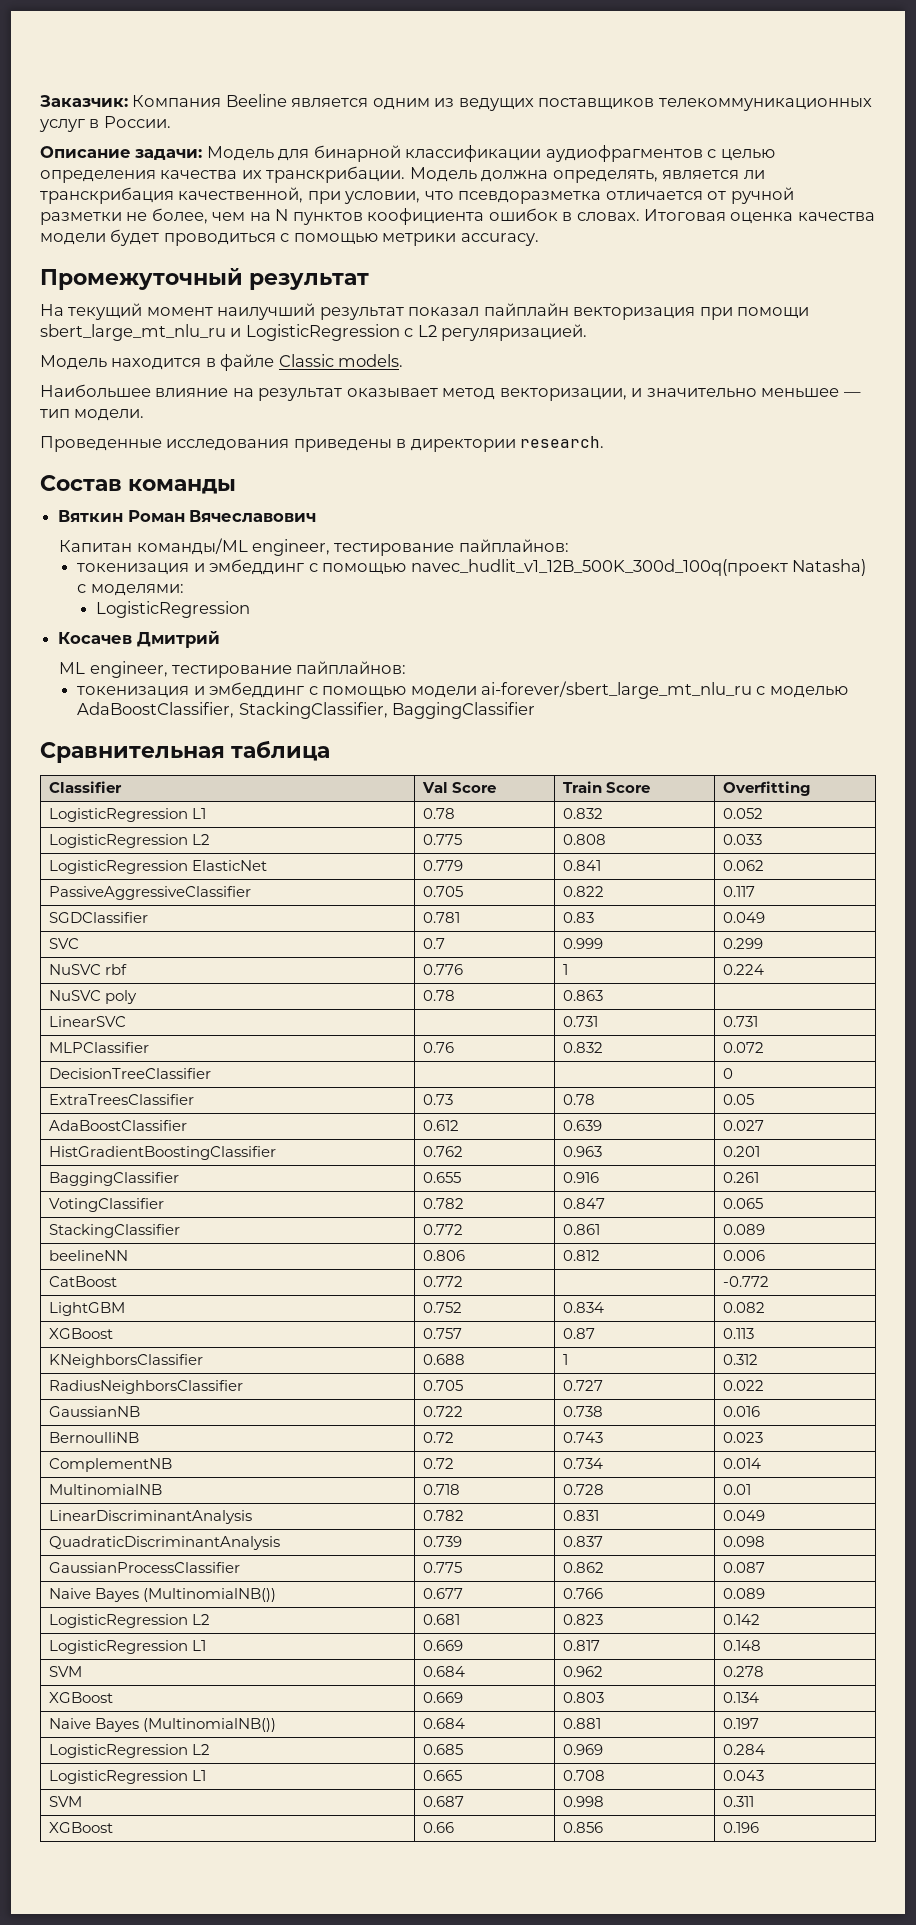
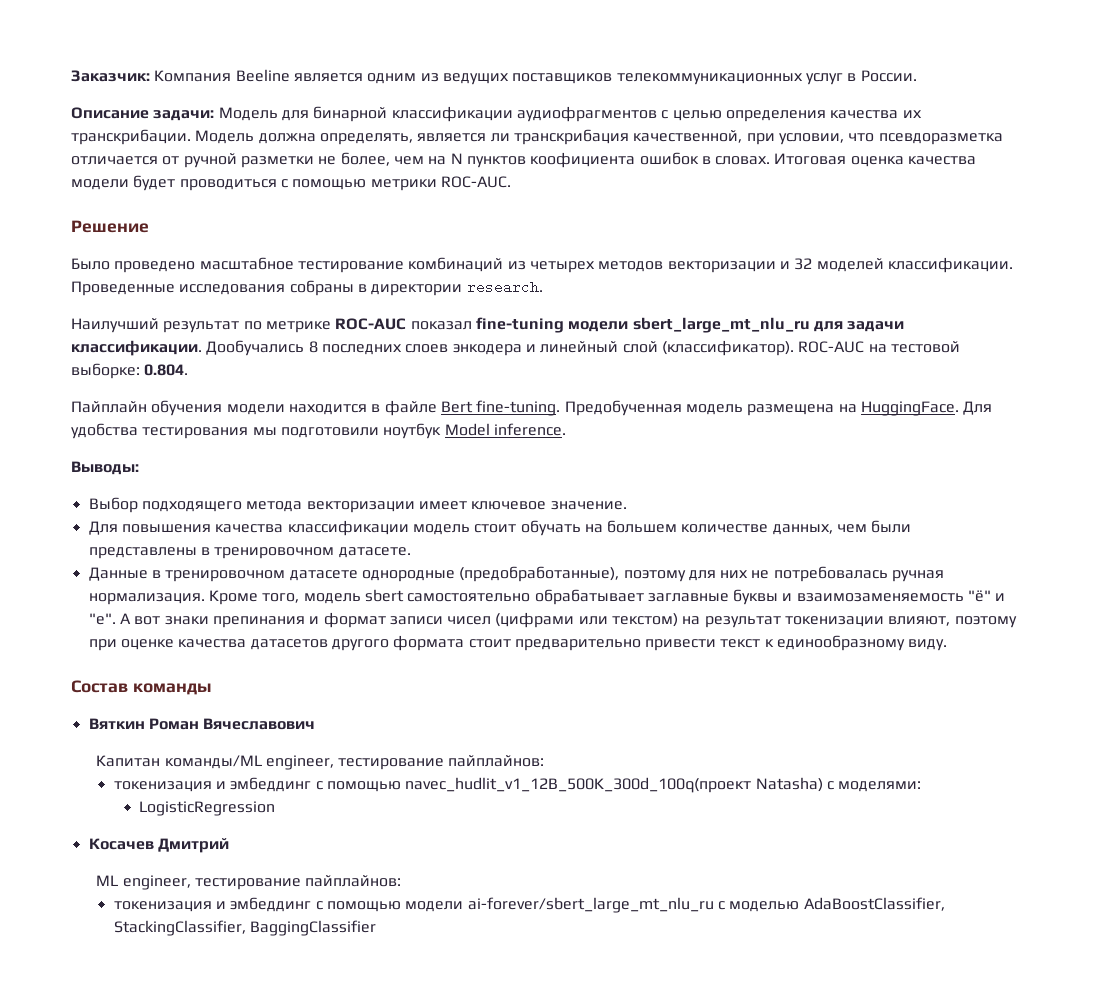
[460,233,539,246] [40,268,369,290] [40,303,810,320] [40,324,588,341] [40,354,404,371] [40,384,861,401] [40,409,145,421] [40,436,605,452] accuracy. // Промежуточный результат // На текущий момент наилучший результат показал пайплайн векторизация при помощи sbert_large_mt_nlu_ru и LogisticRegression c L2 регуляризацией. // Модель находится в файле Classic models. // Наибольшее влияние на результат оказывает метод векторизации, и значительно меньшее ― тип модели. // Проведенные исследования приведены в директории research. -> [440,176,511,188] [71,220,149,233] [71,257,1013,273] [71,280,543,296] [71,317,905,333] [71,340,960,356] [71,363,189,379] [71,400,993,416] [71,423,566,439] [71,461,139,475] [88,497,627,513] [88,520,912,536] [88,547,411,559] [88,566,945,582] [88,589,1006,605] [88,612,1017,628] [88,635,948,651] ROC-AUC. // Решение // Было проведено масштабное тестирование комбинаций из четырех методов векторизации и 32 моделей классификации. Проведенные исследования собраны в директории research. // Наилучший результат по метрике ROC-AUC показал fine-tuning модели sbert_large_mt_nlu_ru для задачи классификации. Дообучались 8 последних слоев энкодера и линейный слой (классификатор). ROC-AUC на тестовой выборке: 0.804. // Пайплайн обучения модели находится в файле Bert fine-tuning. Предобученная модель размещена на HuggingFace. Для удобства тестирования мы подготовили ноутбук Model inference. // Выводы: // Выбор подходящего метода векторизации имеет ключевое значение. // Для повышения качества классификации модель стоит обучать на большем количестве данных, чем были представлены в тренировочном датасете. // Данные в тренировочном датасете однородные (предобработанные), поэтому для них не потребовалась ручная нормализация. Кроме того, модель sbert самостоятельно обрабатывает заглавные буквы и взаимозаменяемость "ё" и "е". А вот знаки препинания и формат записи чисел (цифрами или текстом) на результат токенизации влияют, поэтому при оценке качества датасетов другого формата стоит предварительно привести текст к единообразному виду.
[40,740,330,763] [48,781,122,793] [421,782,496,793] [562,781,650,793] [722,781,811,796] [48,808,206,822] [422,808,455,819] [562,808,603,819] [722,808,763,819] [48,834,210,848] [422,834,462,845] [562,834,606,845] [722,834,762,845] [48,860,267,874] [422,860,463,871] [562,860,601,871] [722,860,764,871] [48,886,251,900] [422,886,463,897] [562,886,604,897] [722,886,755,897] [48,912,148,923] [422,912,460,923] [562,912,594,923] [722,912,765,923] [48,938,79,949] [422,938,445,949] [562,938,603,949] [722,938,763,949] [48,964,127,975] [422,964,463,975] [562,964,568,975] [722,964,764,975] [48,990,137,1004] [422,990,455,1001] [562,990,603,1001] [48,1016,126,1027] [562,1016,598,1027] [722,1016,758,1027] [48,1042,149,1053] [422,1042,454,1053] [562,1042,603,1053] [722,1042,764,1053] [48,1068,211,1079] [722,1068,733,1079] [48,1094,194,1105] [422,1094,453,1105] [562,1094,595,1105] [722,1094,754,1105] [48,1120,187,1131] [422,1120,459,1131] [562,1120,602,1131] [722,1120,764,1131] [48,1146,276,1160] [422,1146,463,1157] [562,1146,602,1157] [722,1146,760,1157] [48,1172,179,1186] [422,1172,461,1183] [562,1172,599,1183] [722,1172,759,1183] [48,1198,164,1212] [422,1198,464,1209] [562,1198,605,1209] [722,1198,763,1209] [48,1224,180,1238] [422,1224,463,1235] [562,1224,600,1235] [722,1224,765,1235] [48,1250,128,1261] [422,1250,465,1261] [562,1250,600,1261] [722,1250,765,1261] [48,1276,117,1287] [422,1276,463,1287] [722,1276,769,1287] [48,1302,125,1316] [422,1302,462,1313] [562,1302,604,1313] [722,1302,765,1313] [48,1328,113,1339] [422,1328,462,1339] [562,1328,595,1339] [722,1328,754,1339] [48,1354,203,1368] [422,1354,465,1365] [562,1354,568,1365] [722,1354,758,1365] [48,1380,243,1394] [422,1380,463,1391] [562,1380,603,1391] [722,1380,764,1391] [48,1406,140,1417] [422,1406,463,1417] [562,1406,603,1417] [722,1406,760,1417] [48,1432,139,1443] [422,1432,454,1443] [562,1432,603,1443] [722,1432,763,1443] [48,1458,172,1472] [422,1458,454,1469] [562,1458,603,1469] [722,1458,761,1469] [48,1484,162,1495] [422,1484,460,1495] [562,1484,604,1495] [722,1484,751,1495] [48,1510,252,1524] [422,1510,464,1521] [562,1510,599,1521] [722,1510,765,1521] [48,1536,280,1550] [422,1536,462,1547] [562,1536,603,1547] [722,1536,765,1547] [48,1562,240,1573] [422,1562,462,1573] [562,1562,604,1573] [722,1562,765,1573] [48,1588,276,1602] [422,1588,463,1599] [562,1588,603,1599] [722,1588,765,1599] [48,1614,210,1628] [422,1614,460,1625] [562,1614,603,1625] [722,1614,760,1625] [48,1640,206,1654] [422,1640,463,1651] [562,1640,600,1651] [722,1640,761,1651] [48,1666,82,1677] [422,1666,465,1677] [562,1666,603,1677] [722,1666,764,1677] [48,1692,113,1703] [422,1692,463,1703] [562,1692,604,1703] [722,1692,759,1703] [48,1718,276,1732] [422,1718,465,1729] [562,1718,601,1729] [722,1718,759,1729] [48,1744,210,1758] [422,1744,463,1755] [562,1744,603,1755] [722,1744,765,1755] [48,1770,206,1784] [422,1770,462,1781] [562,1770,605,1781] [722,1770,764,1781] [48,1796,82,1807] [422,1796,464,1807] [562,1796,604,1807] [722,1796,754,1807] [48,1822,113,1833] [422,1822,454,1833] [562,1822,603,1833] [722,1822,759,1833] // Сравнительная таблица // Classifier | Val Score | Train Score | Overfitting // LogisticRegression L1 | 0.78 | 0.832 | 0.052 // LogisticRegression L2 | 0.775 | 0.808 | 0.033 // LogisticRegression ElasticNet | 0.779 | 0.841 | 0.062 // PassiveAggressiveClassifier | 0.705 | 0.822 | 0.117 // SGDClassifier | 0.781 | 0.83 | 0.049 // SVC | 0.7 | 0.999 | 0.299 // NuSVC rbf | 0.776 | 1 | 0.224 // NuSVC poly | 0.78 | 0.863 | // LinearSVC | | 0.731 | 0.731 // MLPClassifier | 0.76 | 0.832 | 0.072 // DecisionTreeClassifier | | | 0 // ExtraTreesClassifier | 0.73 | 0.78 | 0.05 // AdaBoostClassifier | 0.612 | 0.639 | 0.027 // HistGradientBoostingClassifier | 0.762 | 0.963 | 0.201 // BaggingClassifier | 0.655 | 0.916 | 0.261 // VotingClassifier | 0.782 | 0.847 | 0.065 // StackingClassifier | 0.772 | 0.861 | 0.089 // beelineNN | 0.806 | 0.812 | 0.006 // CatBoost | 0.772 | | -0.772 // LightGBM | 0.752 | 0.834 | 0.082 // XGBoost | 0.757 | 0.87 | 0.113 // KNeighborsClassifier | 0.688 | 1 | 0.312 // RadiusNeighborsClassifier | 0.705 | 0.727 | 0.022 // GaussianNB | 0.722 | 0.738 | 0.016 // BernoulliNB | 0.72 | 0.743 | 0.023 // ComplementNB | 0.72 | 0.734 | 0.014 // MultinomialNB | 0.718 | 0.728 | 0.01 // LinearDiscriminantAnalysis | 0.782 | 0.831 | 0.049 // QuadraticDiscriminantAnalysis | 0.739 | 0.837 | 0.098 // GaussianProcessClassifier | 0.775 | 0.862 | 0.087 // Naive Bayes (MultinomialNB()) | 0.677 | 0.766 | 0.089 // LogisticRegression L2 | 0.681 | 0.823 | 0.142 // LogisticRegression L1 | 0.669 | 0.817 | 0.148 // SVM | 0.684 | 0.962 | 0.278 // XGBoost | 0.669 | 0.803 | 0.134 // Naive Bayes (MultinomialNB()) | 0.684 | 0.881 | 0.197 // LogisticRegression L2 | 0.685 | 0.969 | 0.284 // LogisticRegression L1 | 0.665 | 0.708 | 0.043 // SVM | 0.687 | 0.998 | 0.311 // XGBoost | 0.66 | 0.856 | 0.196 -> (377, 928) none

